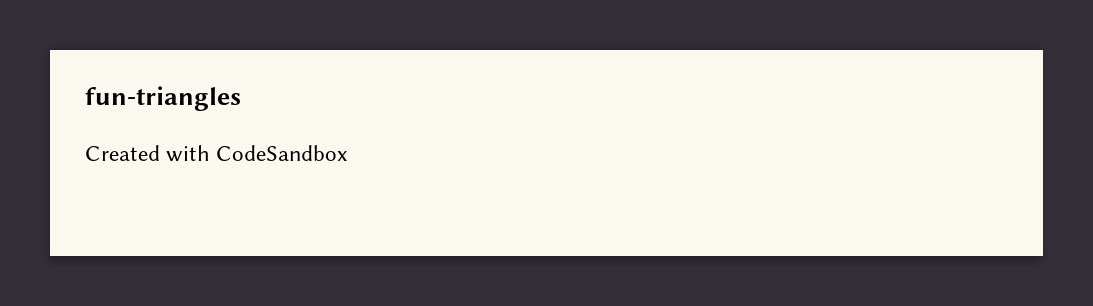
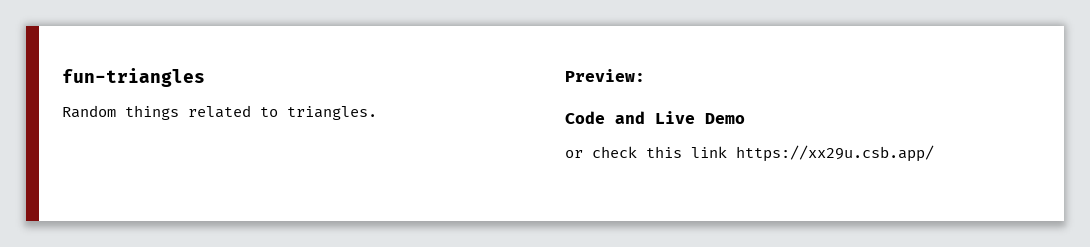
[85,145,348,162] Created with CodeSandbox -> [62,105,377,120] [565,69,645,82] [565,111,745,124] [565,145,934,162] Random things related to triangles. // Preview: // Code and Live Demo // or check this link https://xx29u.csb.app/

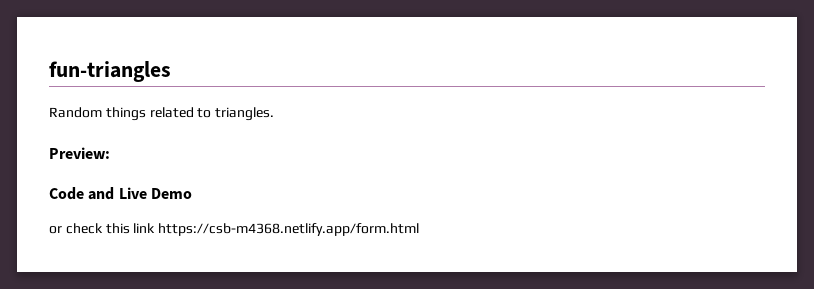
[736,145,934,162] https://xx29u.csb.app/ -> [158,223,420,236] https://csb-m4368.netlify.app/form.html

